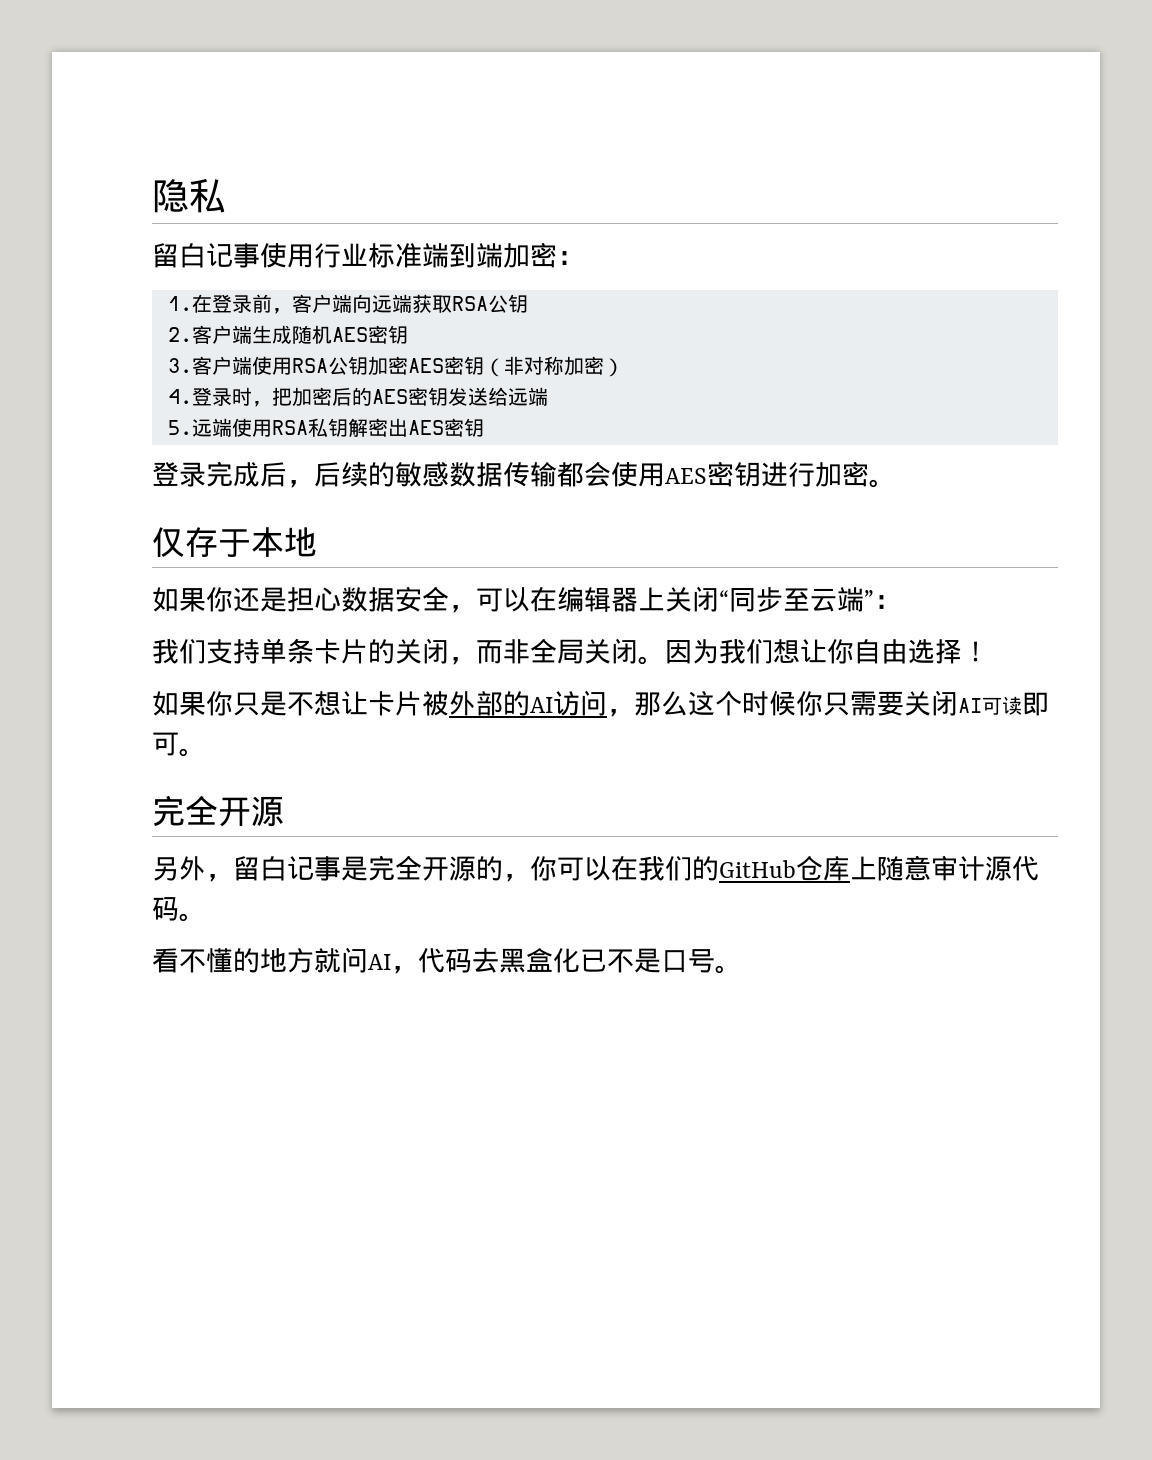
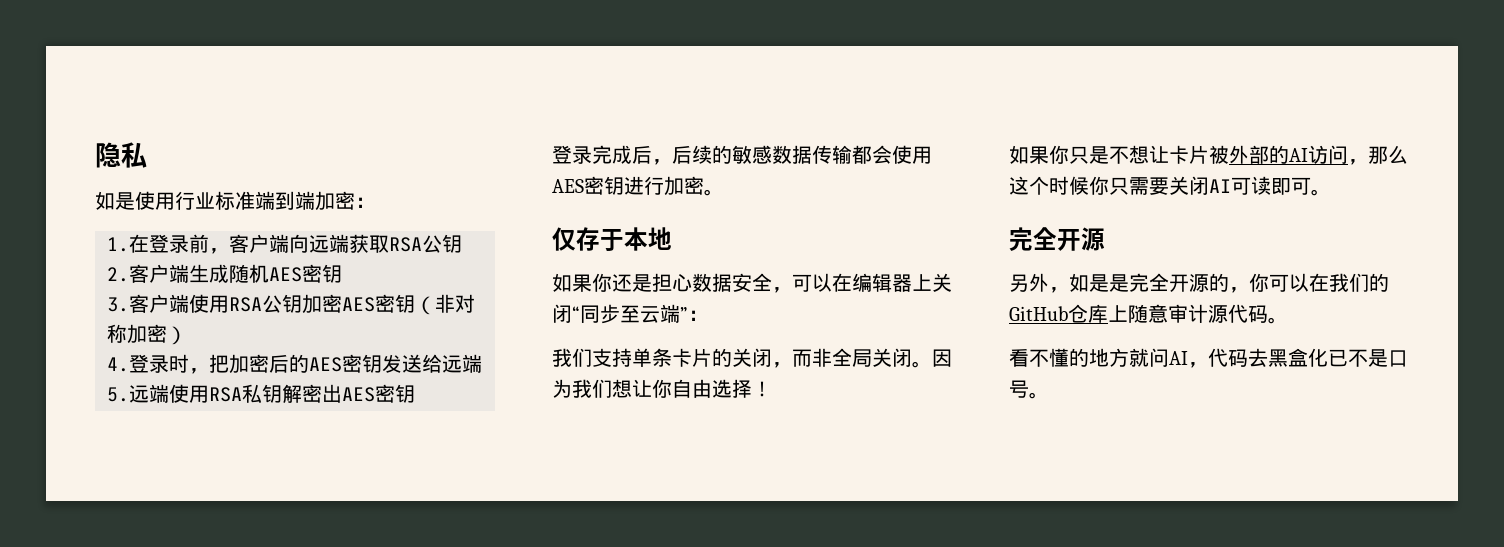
[152,243,260,268] 留白记事 -> [95,191,135,210] 如是
[233,856,341,881] 留白记事 -> [1069,273,1109,292] 如是

